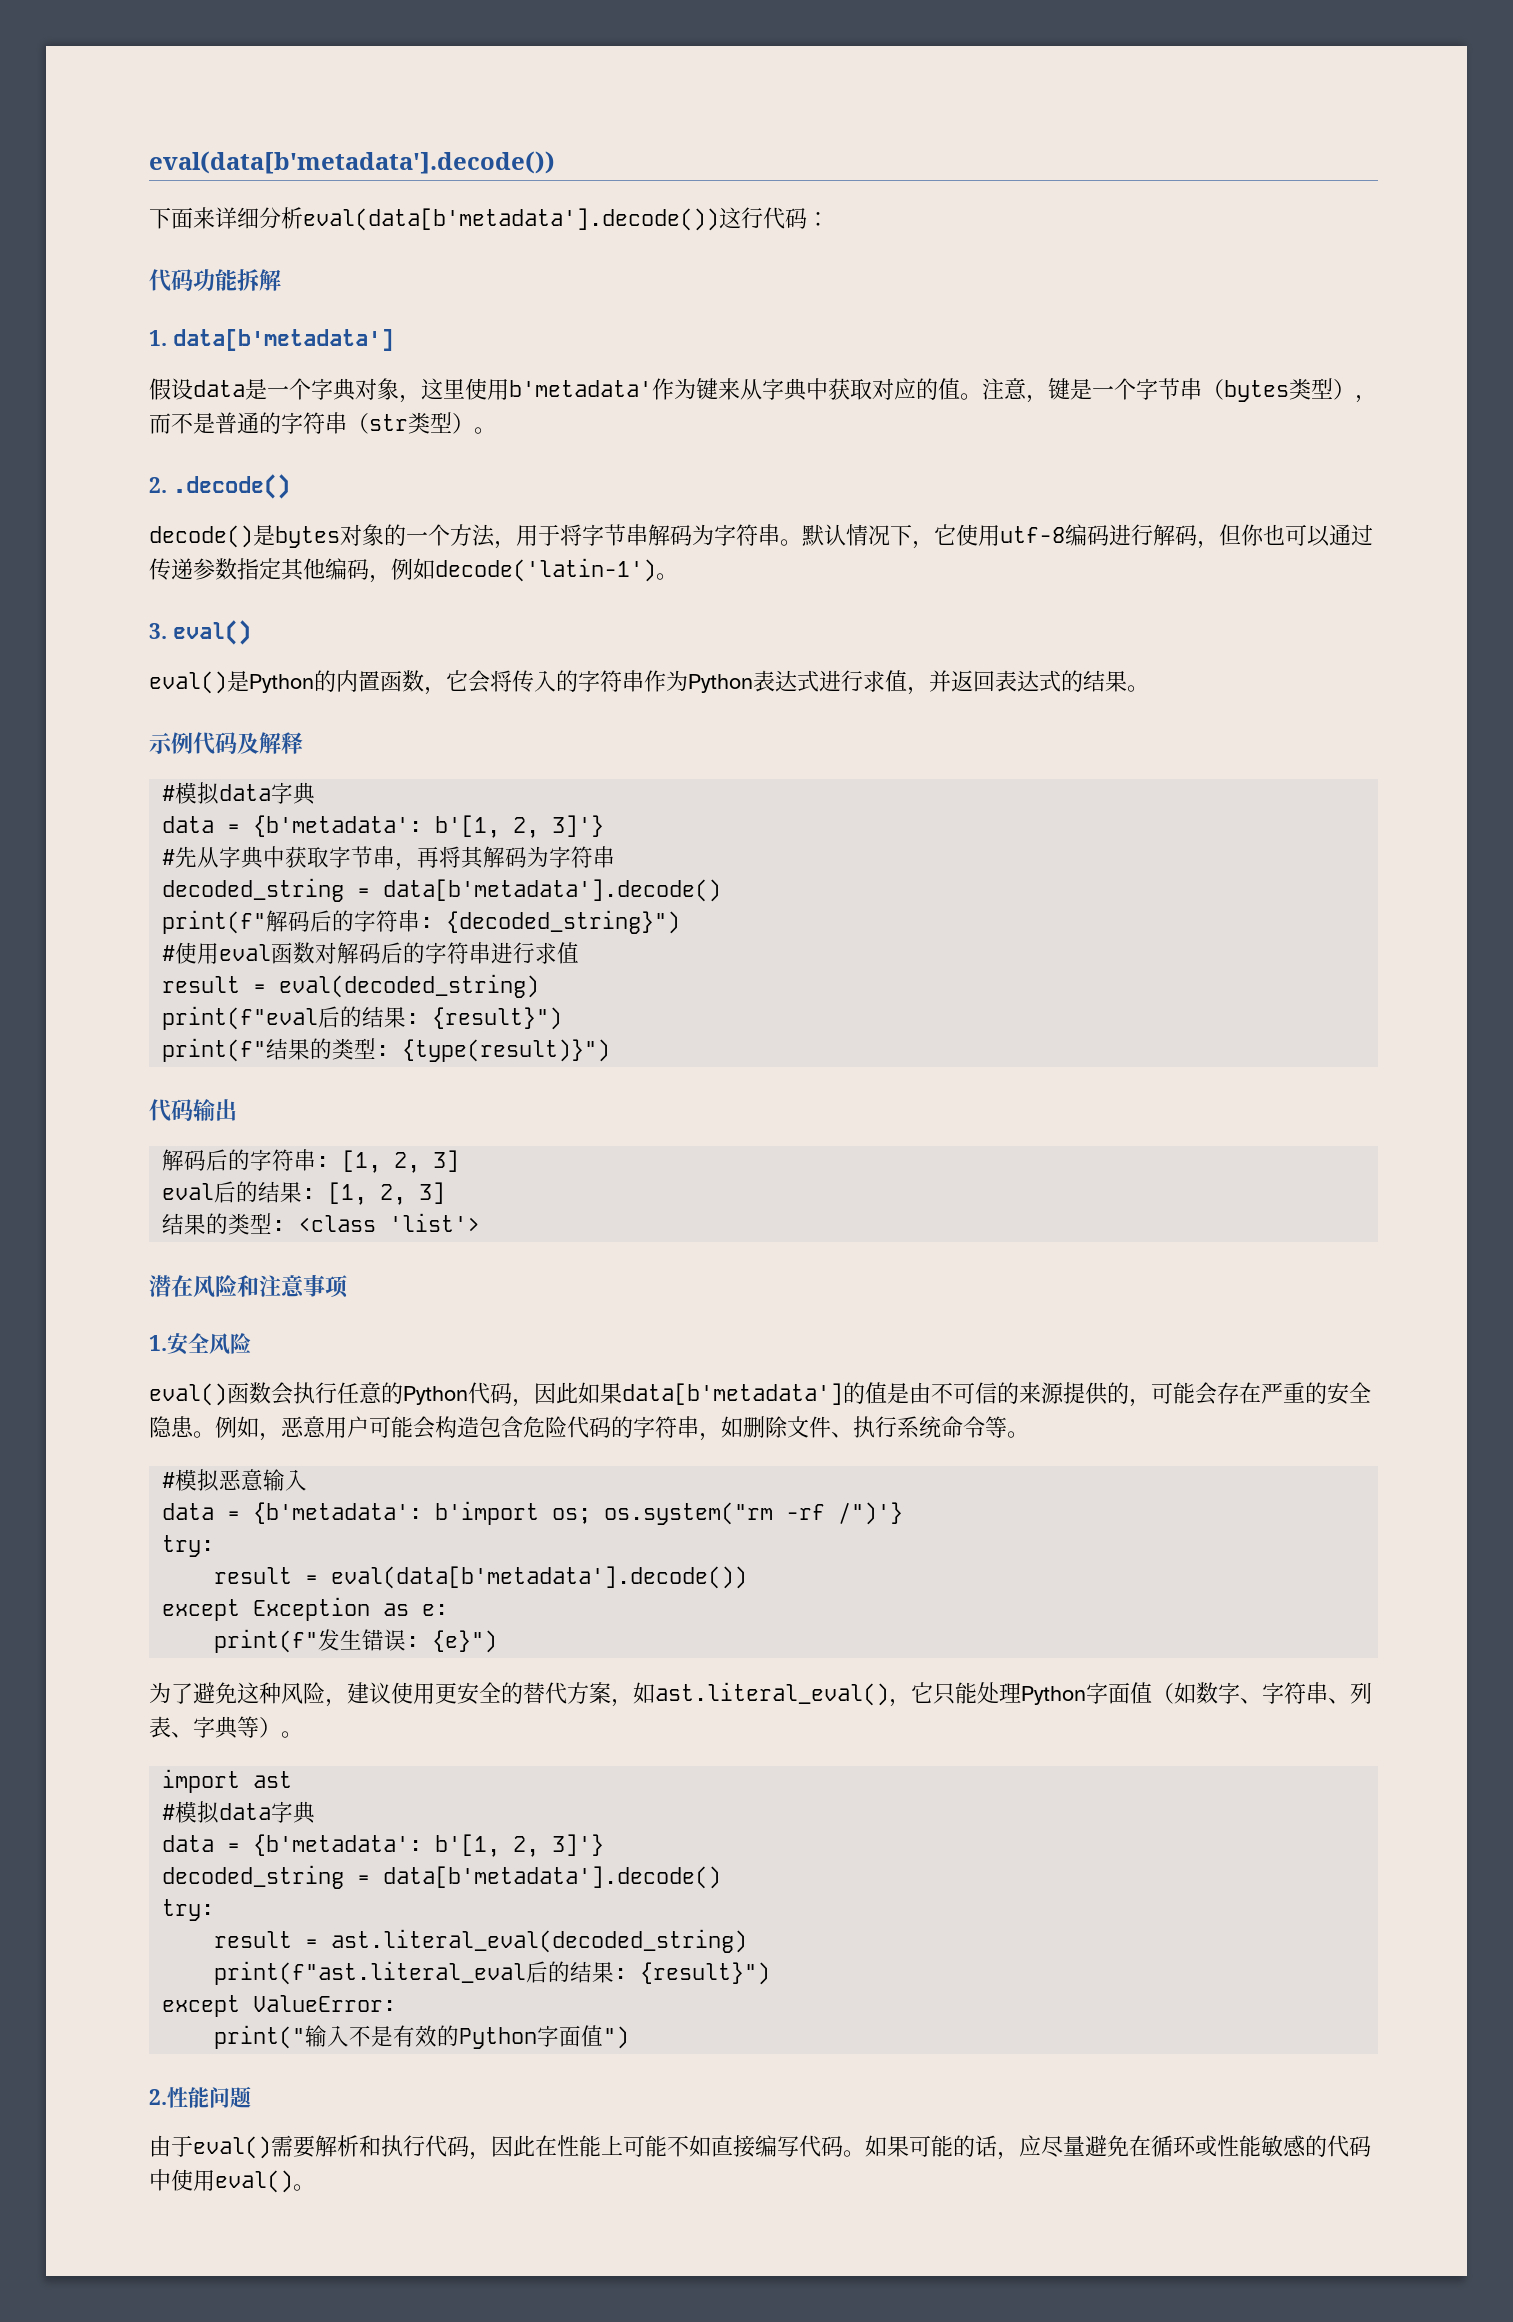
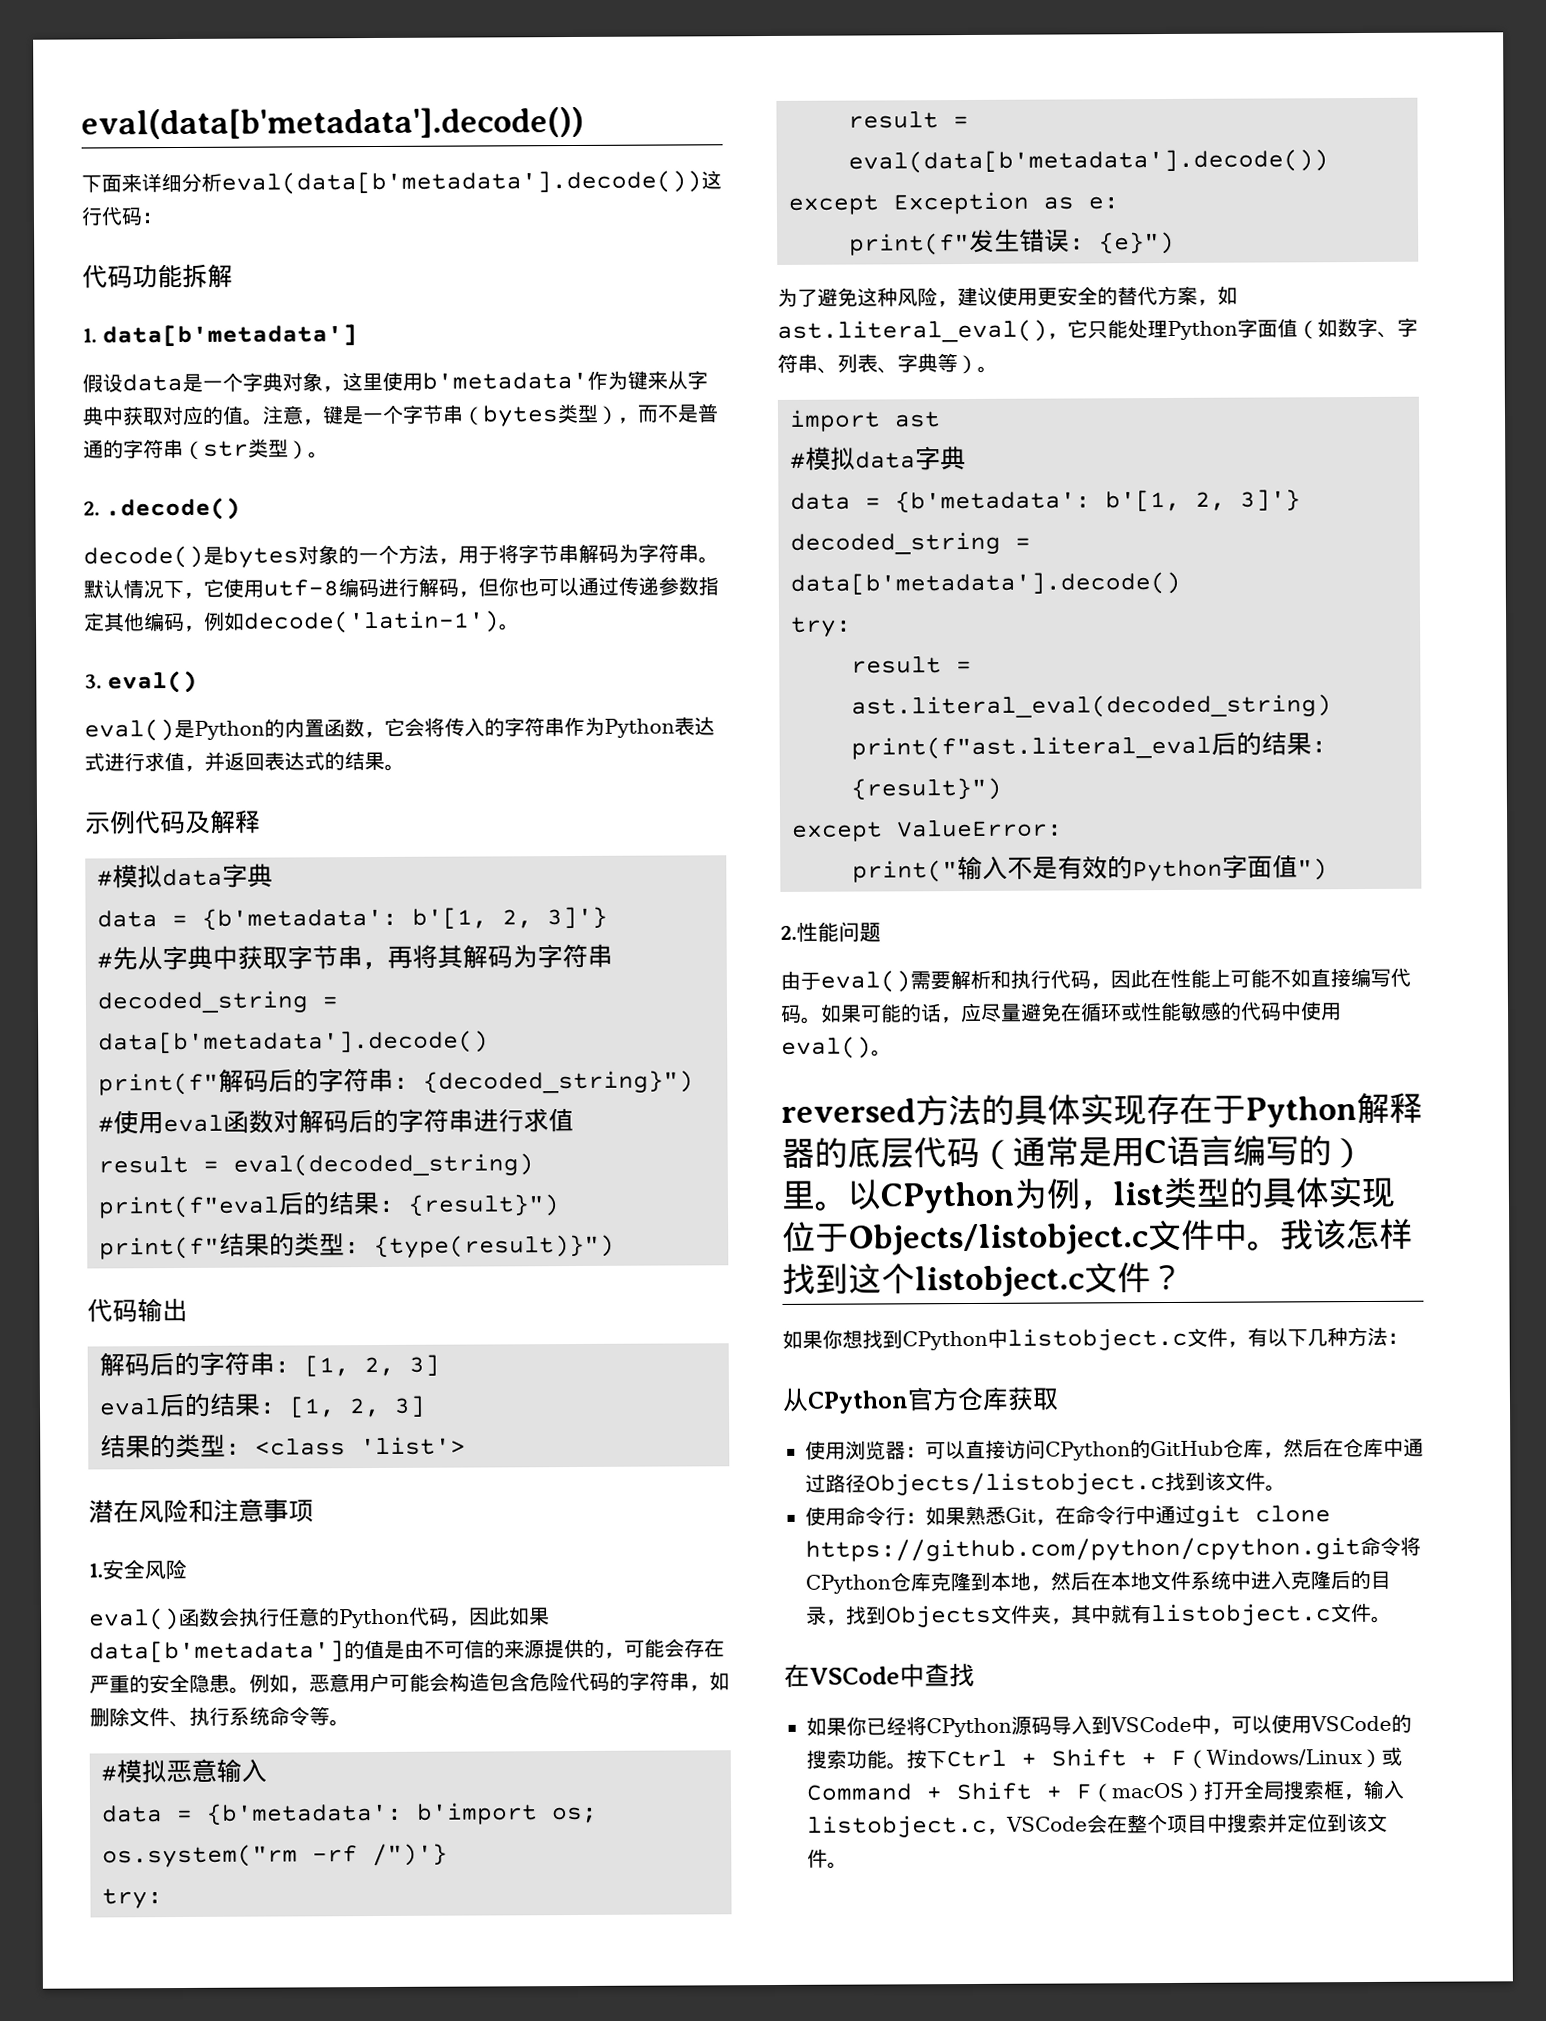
(315, 2187) none -> [781,1092,1423,1128] [781,1135,1365,1170] [781,1177,1396,1214] [782,1218,1413,1256] [782,1262,1184,1298] [782,1326,1408,1351] [782,1386,1059,1414] [805,1437,1424,1461] [805,1471,1286,1496] [805,1504,1331,1527] [805,1536,1421,1562] [805,1569,1391,1594] [806,1602,1392,1628] [784,1662,975,1688] [806,1713,1412,1738] [806,1746,1402,1770] [806,1779,1404,1803] [807,1812,1388,1838] [807,1848,848,1869] // reversed方法的具体实现存在于Python解释器的底层代码（通常是用C语言编写的）里。以CPython为例，list类型的具体实现位于Objects/listobject.c文件中。我该怎样找到这个listobject.c文件？ // 如果你想找到CPython中listobject.c文件，有以下几种方法： // 从CPython官方仓库获取 // 使用浏览器：可以直接访问CPython的GitHub仓库，然后在仓库中通过路径Objects/listobject.c找到该文件。 // 使用命令行：如果熟悉Git，在命令行中通过git clone https://github.com/python/cpython.git命令将CPython仓库克隆到本地，然后在本地文件系统中进入克隆后的目录，找到Objects文件夹，其中就有listobject.c文件。 // 在VSCode中查找 // 如果你已经将CPython源码导入到VSCode中，可以使用VSCode的搜索功能。按下Ctrl + Shift + F（Windows/Linux）或Command + Shift + F（macOS）打开全局搜索框，输入listobject.c，VSCode会在整个项目中搜索并定位到该文件。

